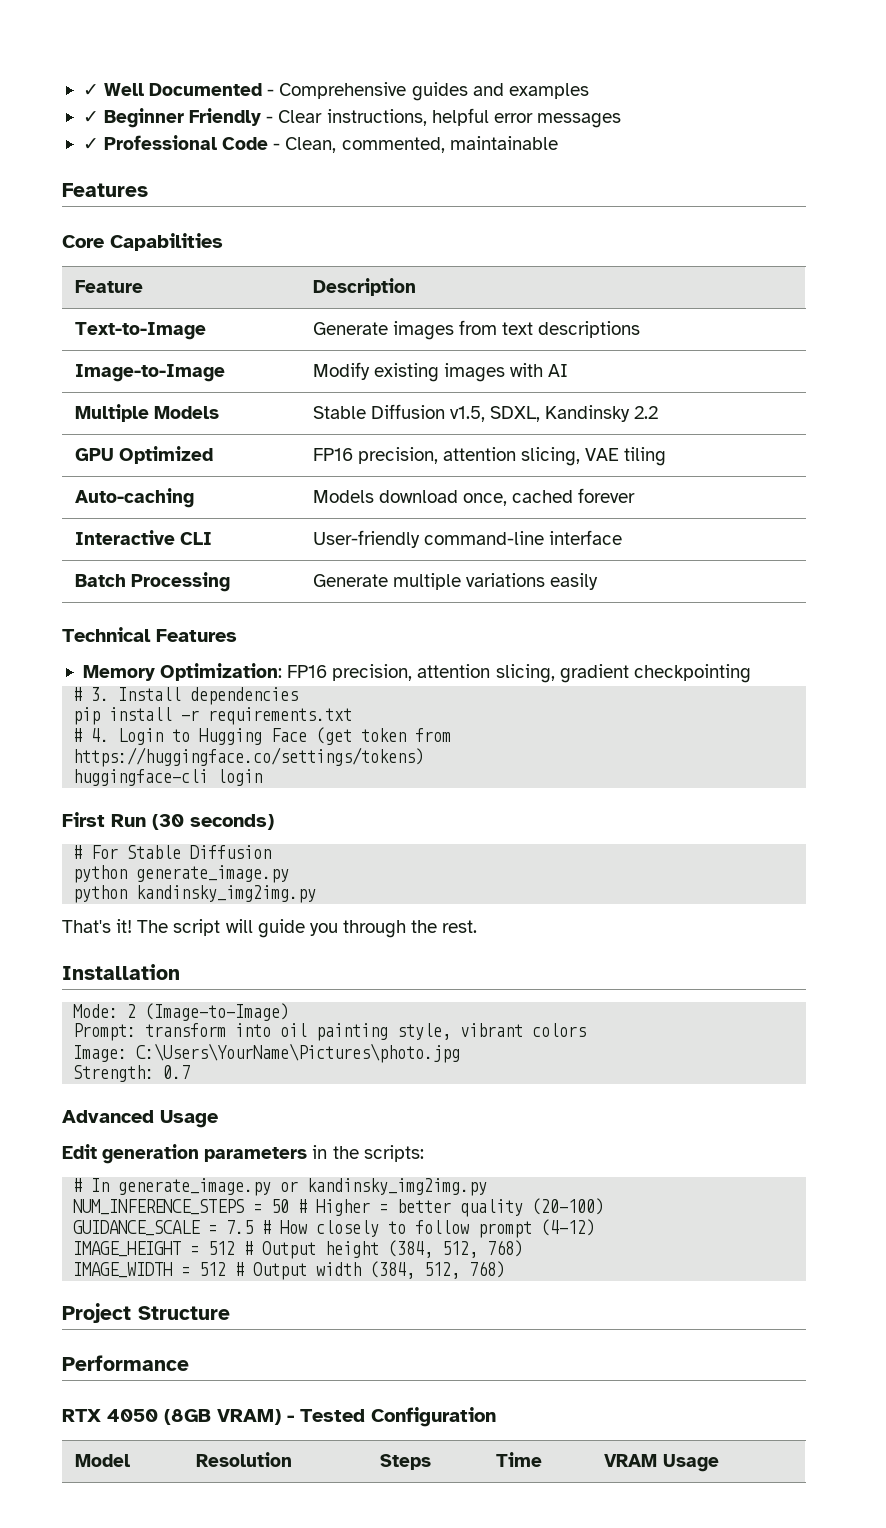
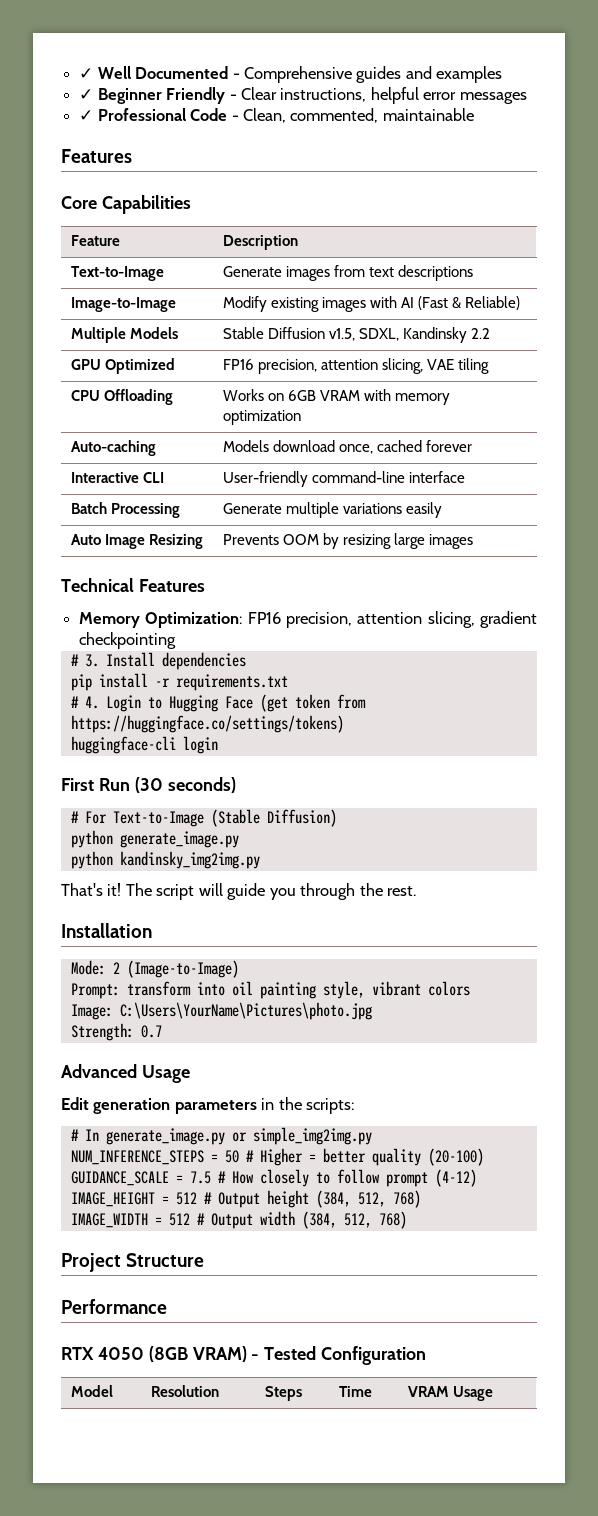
(569, 370) none -> [417,296,521,310] (Fast & Reliable)
(667, 456) none -> [70,389,173,405] [222,389,450,405] [222,410,301,425] // CPU Offloading | Works on 6GB VRAM with memory optimization
(598, 581) none -> [70,534,203,549] [222,533,473,549] // Auto Image Resizing | Prevents OOM by resizing large images
[127,845,272,859] Stable Diffusion -> [112,809,337,827] Text-to-Image (Stable Diffusion)
[307,1178,488,1196] kandinsky_img2img.py -> [252,1127,372,1145] simple_img2img.py

